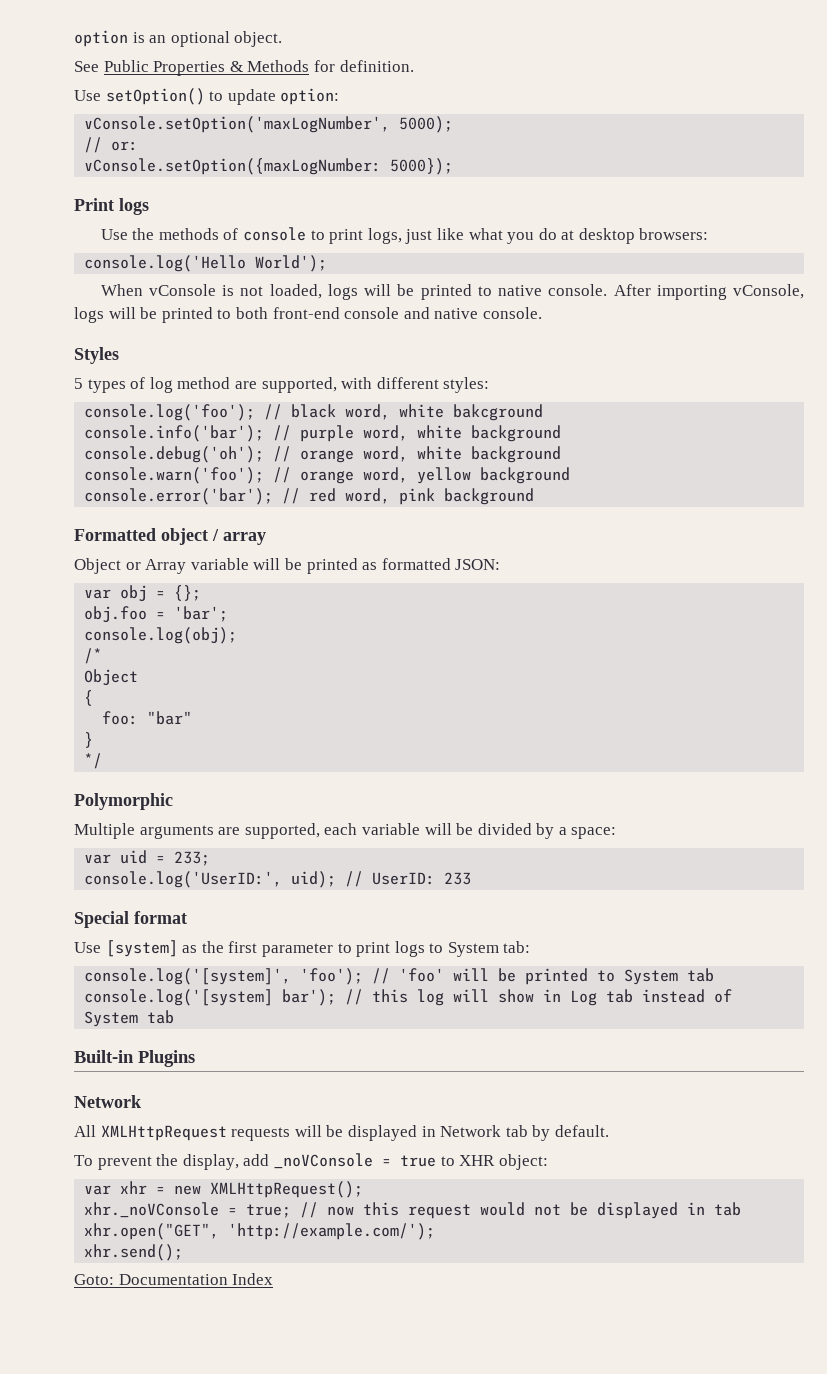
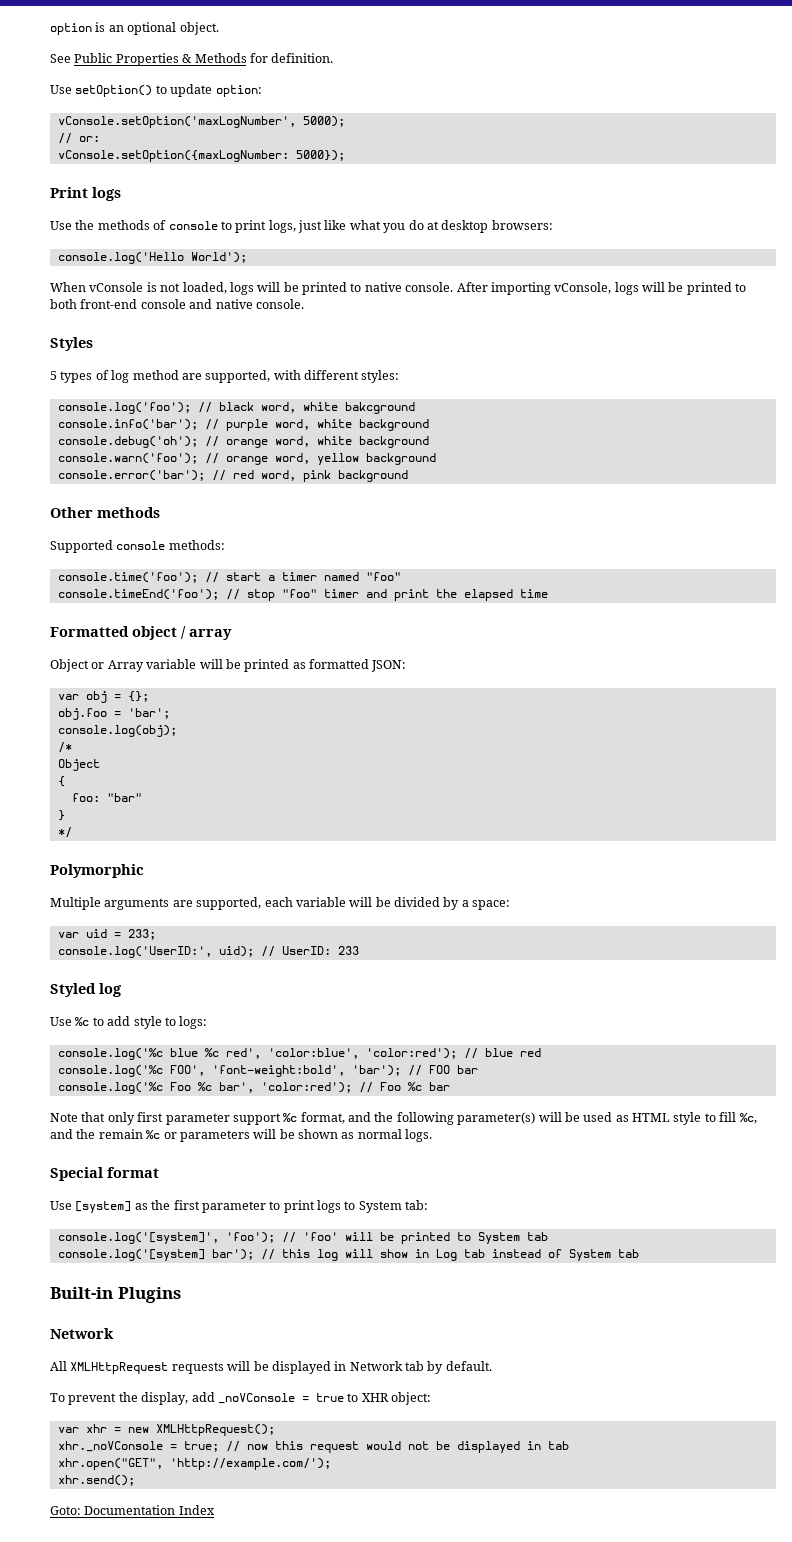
(535, 496) none -> [50,507,160,518] [50,540,225,553] [57,572,401,583] [57,589,548,601] // Other methods // Supported console methods: // console.time('foo'); // start a timer named "foo" // console.timeEnd('foo'); // stop "foo" timer and print the elapsed time
(472, 878) none -> [50,983,122,997] [50,1016,208,1029] [57,1048,541,1060] [57,1065,478,1077] [57,1082,450,1094] [50,1112,757,1125] [50,1129,433,1142] // Styled log // Use %c to add style to logs: // console.log('%c blue %c red', 'color:blue', 'color:red'); // blue red // console.log('%c FOO', 'font-weight:bold', 'bar'); // FOO bar // console.log('%c Foo %c bar', 'color:red'); // Foo %c bar // Note that only first parameter support %c format, and the following parameter(s) will be used as HTML style to fill %c, and the remain %c or parameters will be shown as normal logs.

